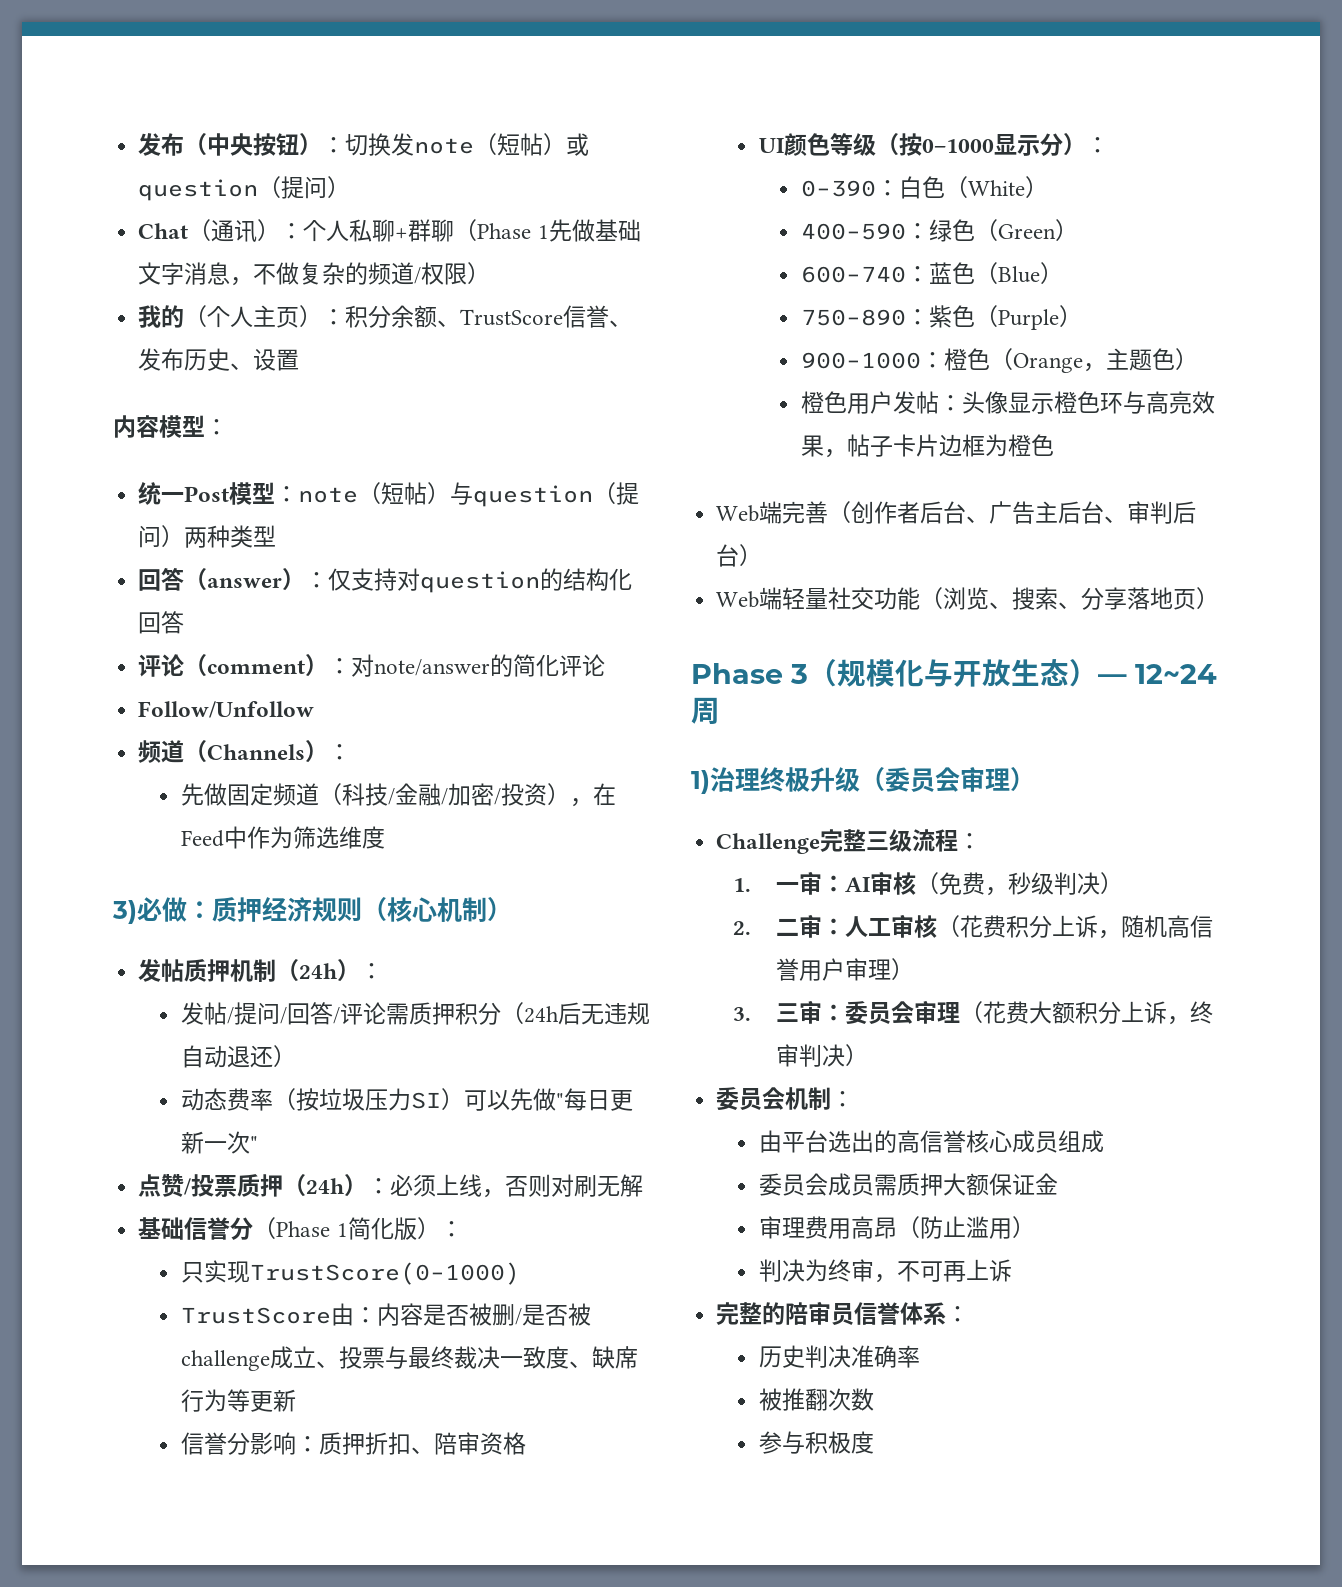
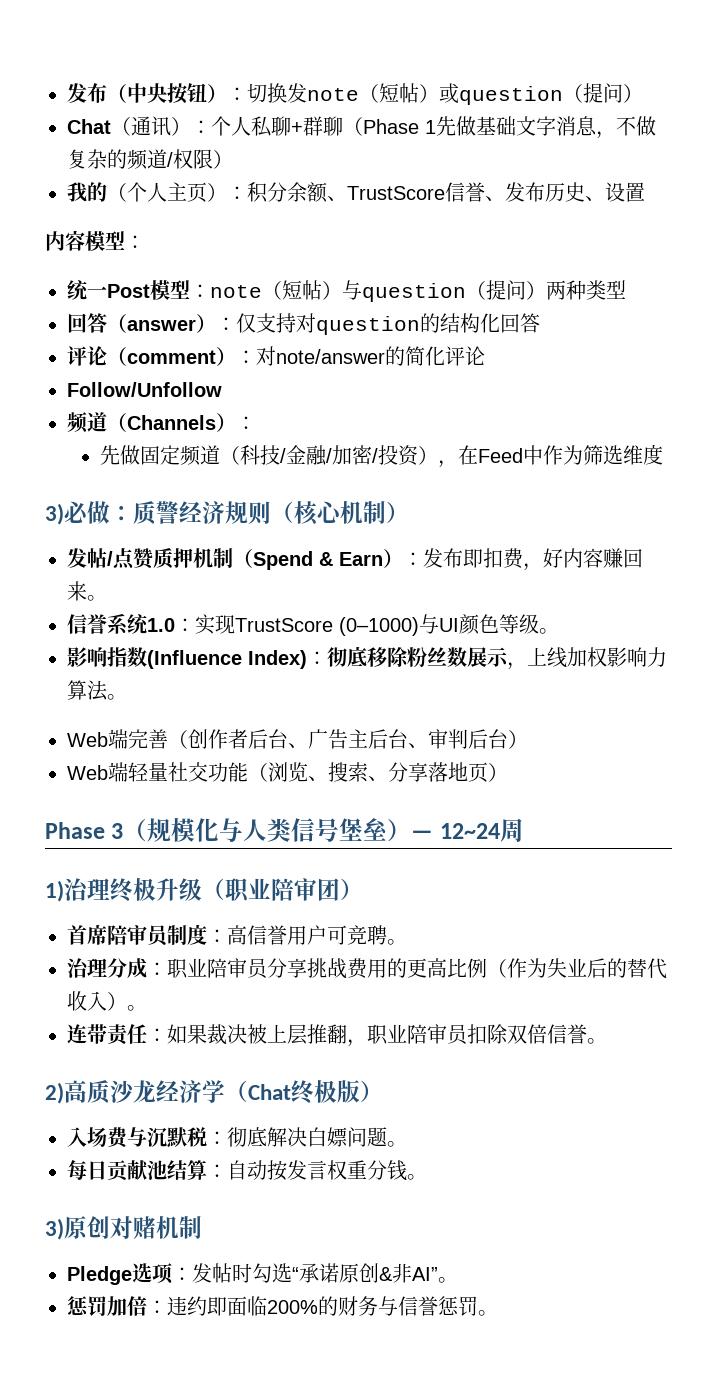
[237,897,262,922] 押 -> [156,501,179,524] 警
(185, 970) none -> [107,548,155,570] /点赞
[299,959,384,982] [180,1002,650,1025] [180,1045,296,1068] [180,1088,633,1111] [180,1131,258,1154] [138,1174,644,1198] [138,1217,463,1240] [180,1260,520,1285] [180,1303,591,1326] [180,1346,638,1371] [180,1389,296,1412] [180,1432,526,1455] [758,133,1109,156] [801,176,1049,199] [801,219,1079,242] [801,262,1064,284] [801,305,1083,330] [801,348,1199,373] [801,391,1216,414] [801,434,1055,458] 24h）： // 发帖/提问/回答/评论需质押积分（24h后无违规自动退还） // 动态费率（按垃圾压力SI）可以先做"每日更新一次" // 点赞/投票质押（24h）：必须上线，否则对刷无解 // 基础信誉分（Phase 1简化版）： // 只实现TrustScore(0–1000) // TrustScore由：内容是否被删/是否被challenge成立、投票与最终裁决一致度、缺席行为等更新 // 信誉分影响：质押折扣、陪审资格 // UI颜色等级（按0–1000显示分）： // 0–390：白色（White） // 400–590：绿色（Green） // 600–740：蓝色（Blue） // 750–890：紫色（Purple） // 900–1000：橙色（Orange，主题色） // 橙色用户发帖：头像显示橙色环与高亮效果，帖子卡片边框为橙色 -> [253,548,643,571] [67,581,107,601] [67,613,559,636] [67,646,667,670] [67,680,127,701] Spend & Earn）：发布即扣费，好内容赚回来。 // 信誉系统1.0：实现TrustScore (0–1000)与UI颜色等级。 // 影响指数(Influence Index)：彻底移除粉丝数展示，上线加权影响力算法。
[953,659,1069,687] 开放生态 -> [243,818,389,842] 人类信号堡垒
[885,767,1035,792] [716,829,982,854] [733,871,1123,896] [733,914,1213,939] [775,958,914,981] [733,1000,1213,1025] [775,1044,868,1067] [716,1087,855,1110] [758,1130,1104,1153] [758,1173,1058,1196] [758,1216,1035,1239] [758,1259,1012,1283] [716,1301,970,1325] [758,1345,920,1368] [758,1388,874,1411] [758,1431,874,1454] 委员会审理） // Challenge完整三级流程： // 1.一审：AI审核（免费，秒级判决） // 2.二审：人工审核（花费积分上诉，随机高信誉用户审理） // 3.三审：委员会审理（花费大额积分上诉，终审判决） // 委员会机制： // 由平台选出的高信誉核心成员组成 // 委员会成员需质押大额保证金 // 审理费用高昂（防止滥用） // 判决为终审，不可再上诉 // 完整的陪审员信誉体系： // 历史判决准确率 // 被推翻次数 // 参与积极度 -> [225,878,363,903] [67,924,407,947] [67,958,667,979] [67,991,147,1011] [67,1024,607,1047] [45,1080,383,1104] [67,1127,407,1148] [67,1160,427,1182] [45,1216,202,1240] [67,1263,458,1285] [67,1296,498,1316] 职业陪审团） // 首席陪审员制度：高信誉用户可竞聘。 // 治理分成：职业陪审员分享挑战费用的更高比例（作为失业后的替代收入）。 // 连带责任：如果裁决被上层推翻，职业陪审员扣除双倍信誉。 // 2)高质沙龙经济学（Chat终极版） // 入场费与沉默税：彻底解决白嫖问题。 // 每日贡献池结算：自动按发言权重分钱。 // 3)原创对赌机制 // Pledge选项：发帖时勾选“承诺原创&非AI”。 // 惩罚加倍：违约即面临200%的财务与信誉惩罚。

